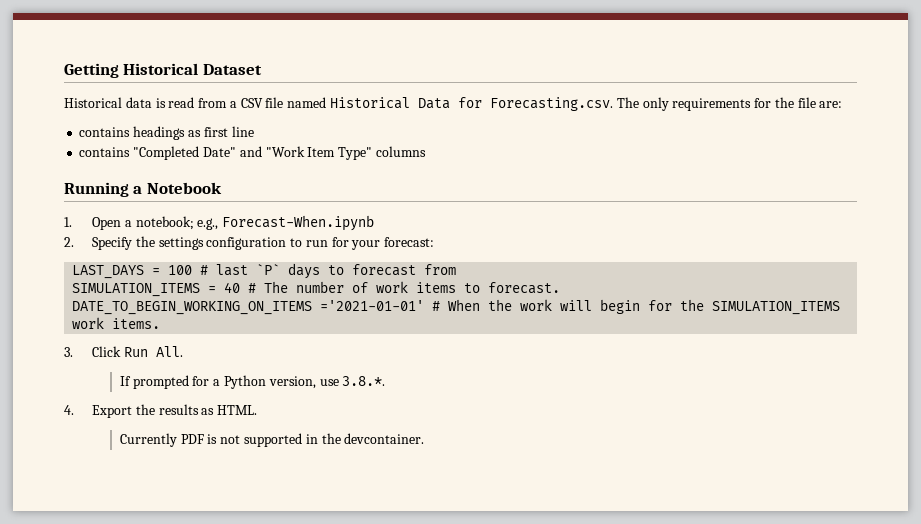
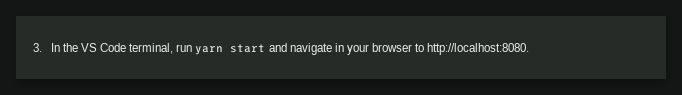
[64,63,262,78] [64,97,843,111] [79,126,254,140] [79,146,426,160] [64,182,222,197] [64,215,375,231] [64,236,435,250] [72,263,457,279] [72,281,561,297] [72,299,841,315] [72,317,161,329] [64,346,183,357] [119,375,386,389] [64,404,258,418] [119,433,425,447] Getting Historical Dataset // Historical data is read from a CSV file named Historical Data for Forecasting.csv. The only requirements for the file are: // contains headings as first line // contains "Completed Date" and "Work Item Type" columns // Running a Notebook // 1. Open a notebook; e.g., Forecast-When.ipynb // 2. Specify the settings configuration to run for your forecast: // LAST_DAYS = 100 # last `P` days to forecast from // SIMULATION_ITEMS = 40 # The number of work items to forecast. // DATE_TO_BEGIN_WORKING_ON_ITEMS ='2021-01-01' # When the work will begin for the SIMULATION_ITEMS work items. // 3. Click Run All. // If prompted for a Python version, use 3.8.*. // 4. Export the results as HTML. // Currently PDF is not supported in the devcontainer. -> [33,43,530,55] 3. In the VS Code terminal, run yarn start and navigate in your browser to http://localhost:8080.

